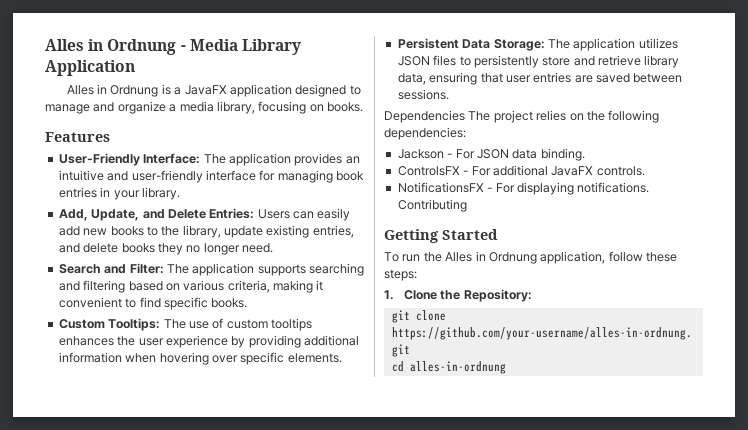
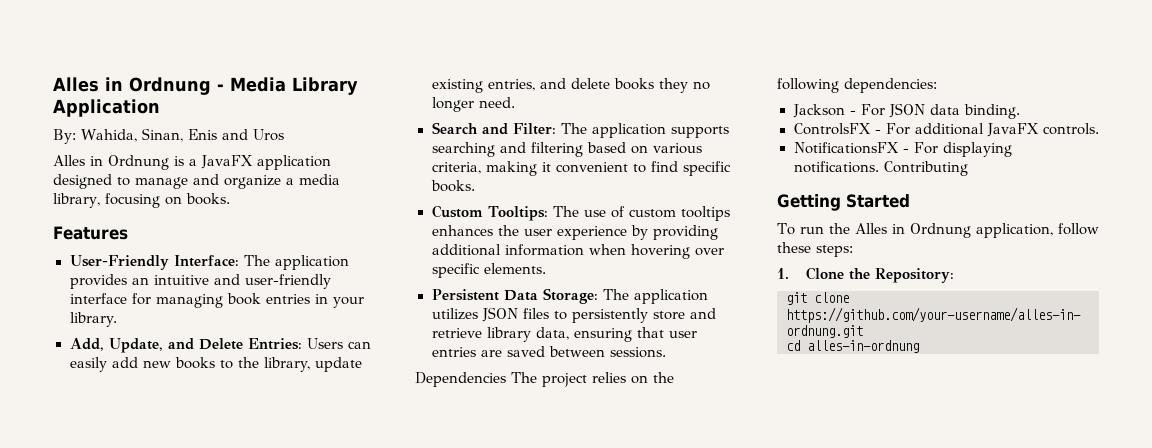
(135, 68) none -> [53,128,284,144] // By: Wahida, Sinan, Enis and Uros

